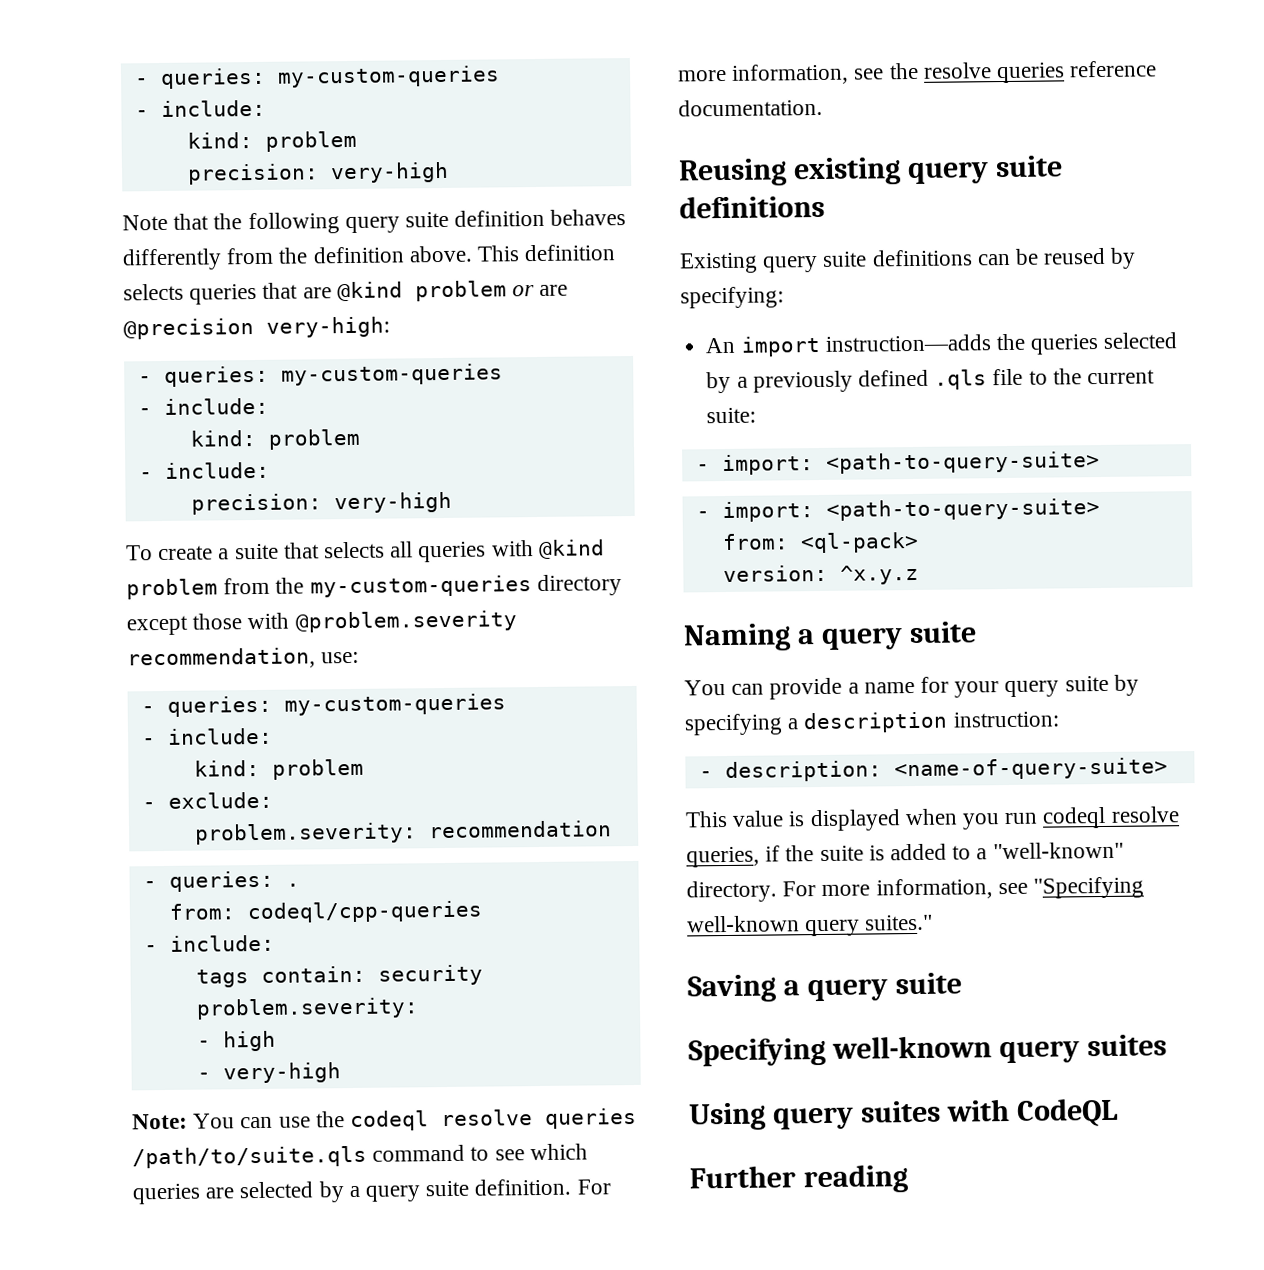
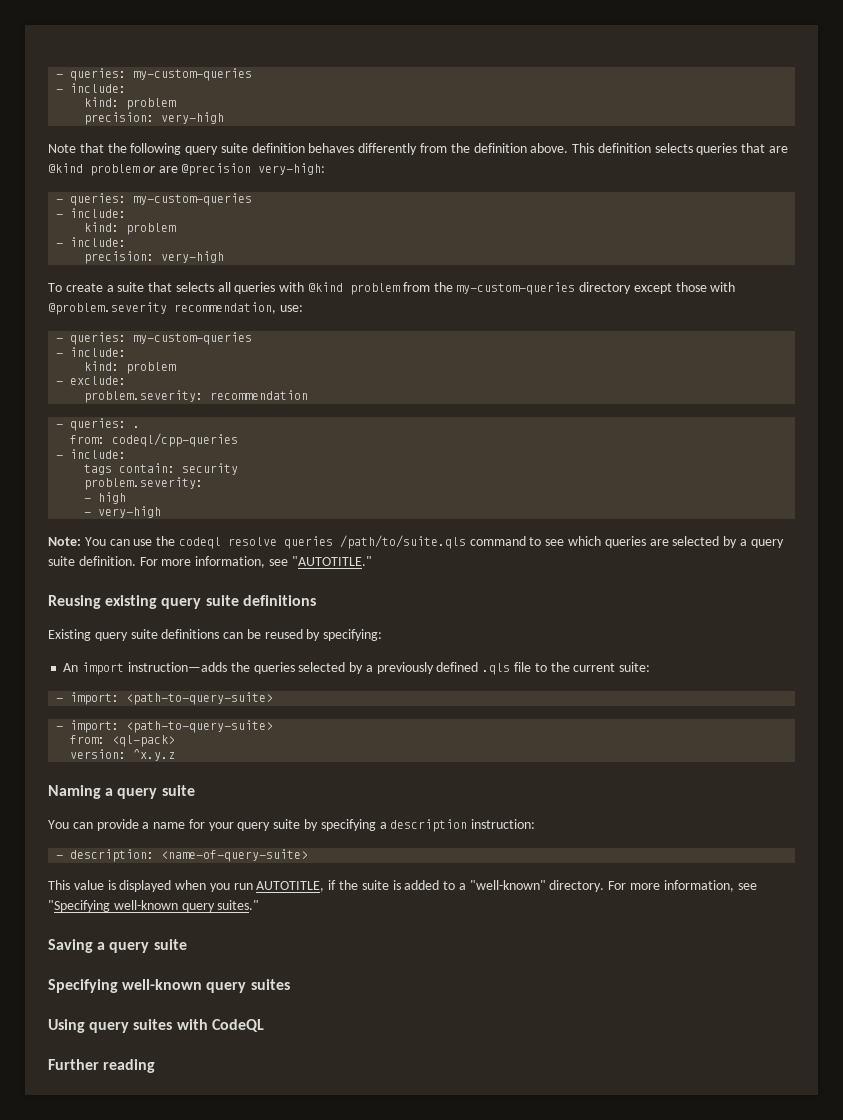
[888,60,1158,84] [678,98,823,117] the resolve queries reference documentation. -> [291,556,372,566] "AUTOTITLE."
[1042,806,1180,829] [686,846,760,868] codeql resolve queries, -> [256,881,325,892] AUTOTITLE,

